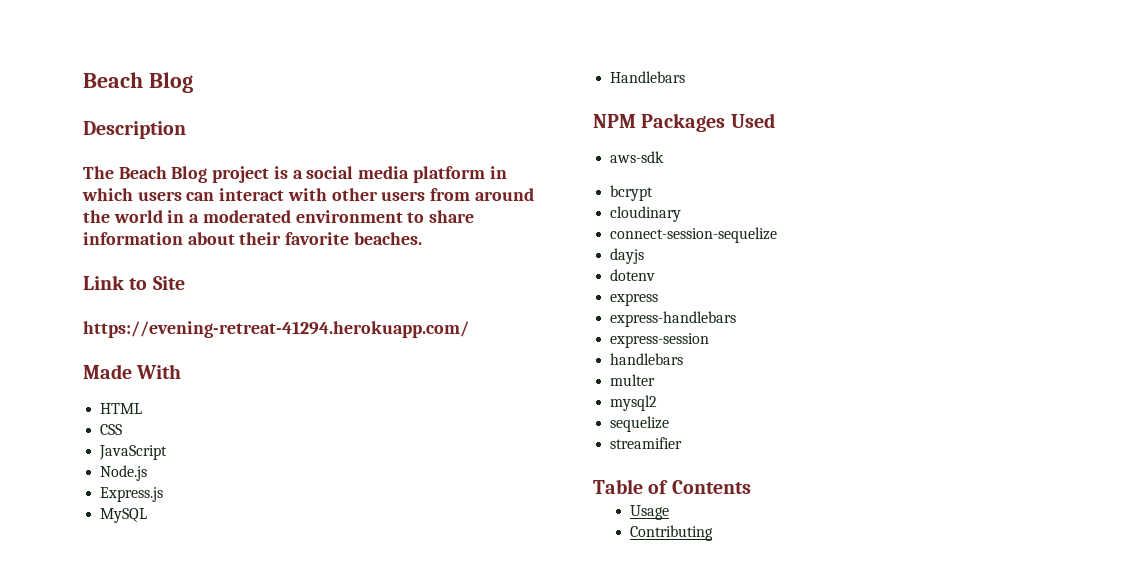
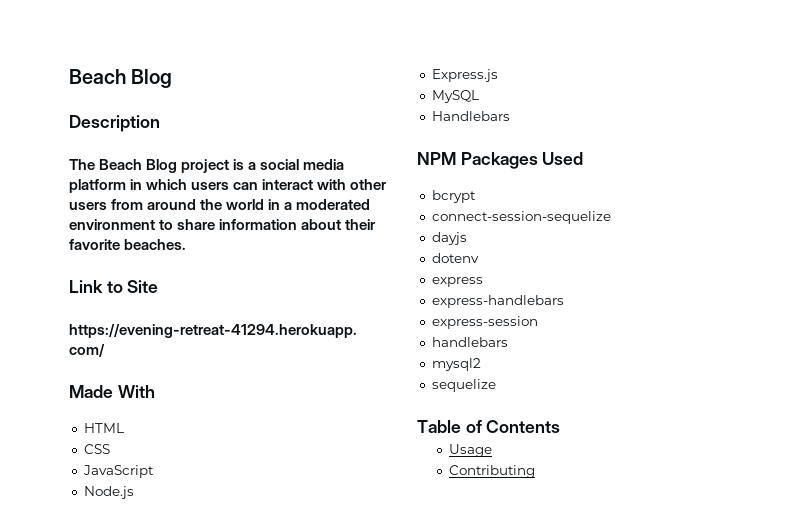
[610,151,665,163] // aws-sdk -> (584, 158) none
[610,206,682,222] // cloudinary -> (476, 196) none
[610,374,656,386] // multer -> (508, 342) none
[610,437,683,449] // streamifier -> (496, 385) none

